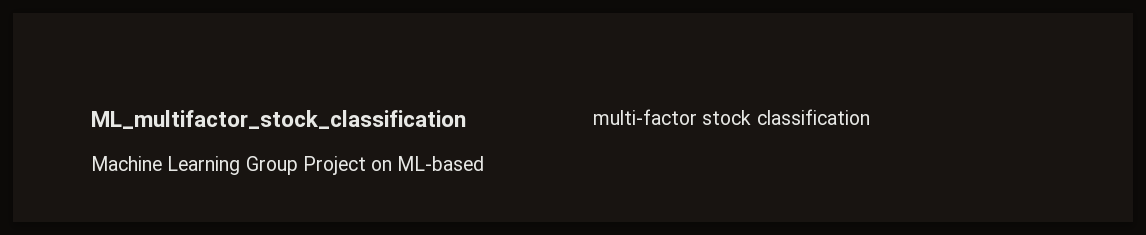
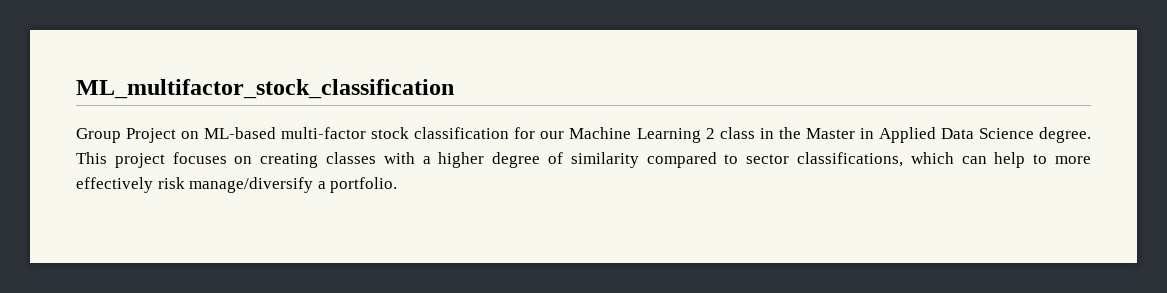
[91,156,241,175] Machine Learning -> (454, 89) none
(870, 117) none -> [514,127,1091,143] [76,152,1091,168] [76,177,398,193] for our Machine Learning 2 class in the Master in Applied Data Science degree. This project focuses on creating classes with a higher degree of similarity compared to sector classifications, which can help to more effectively risk manage/diversify a portfolio.

